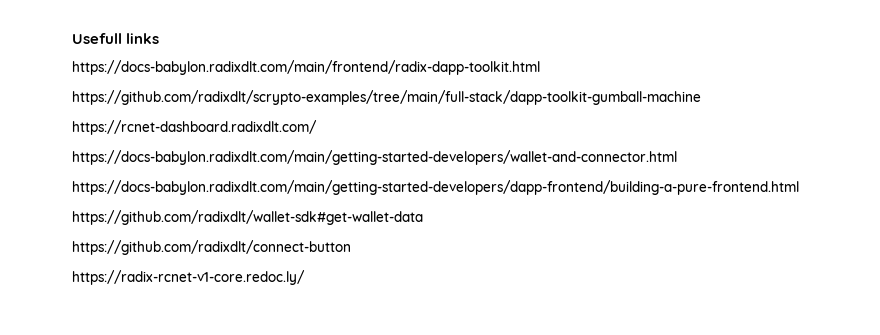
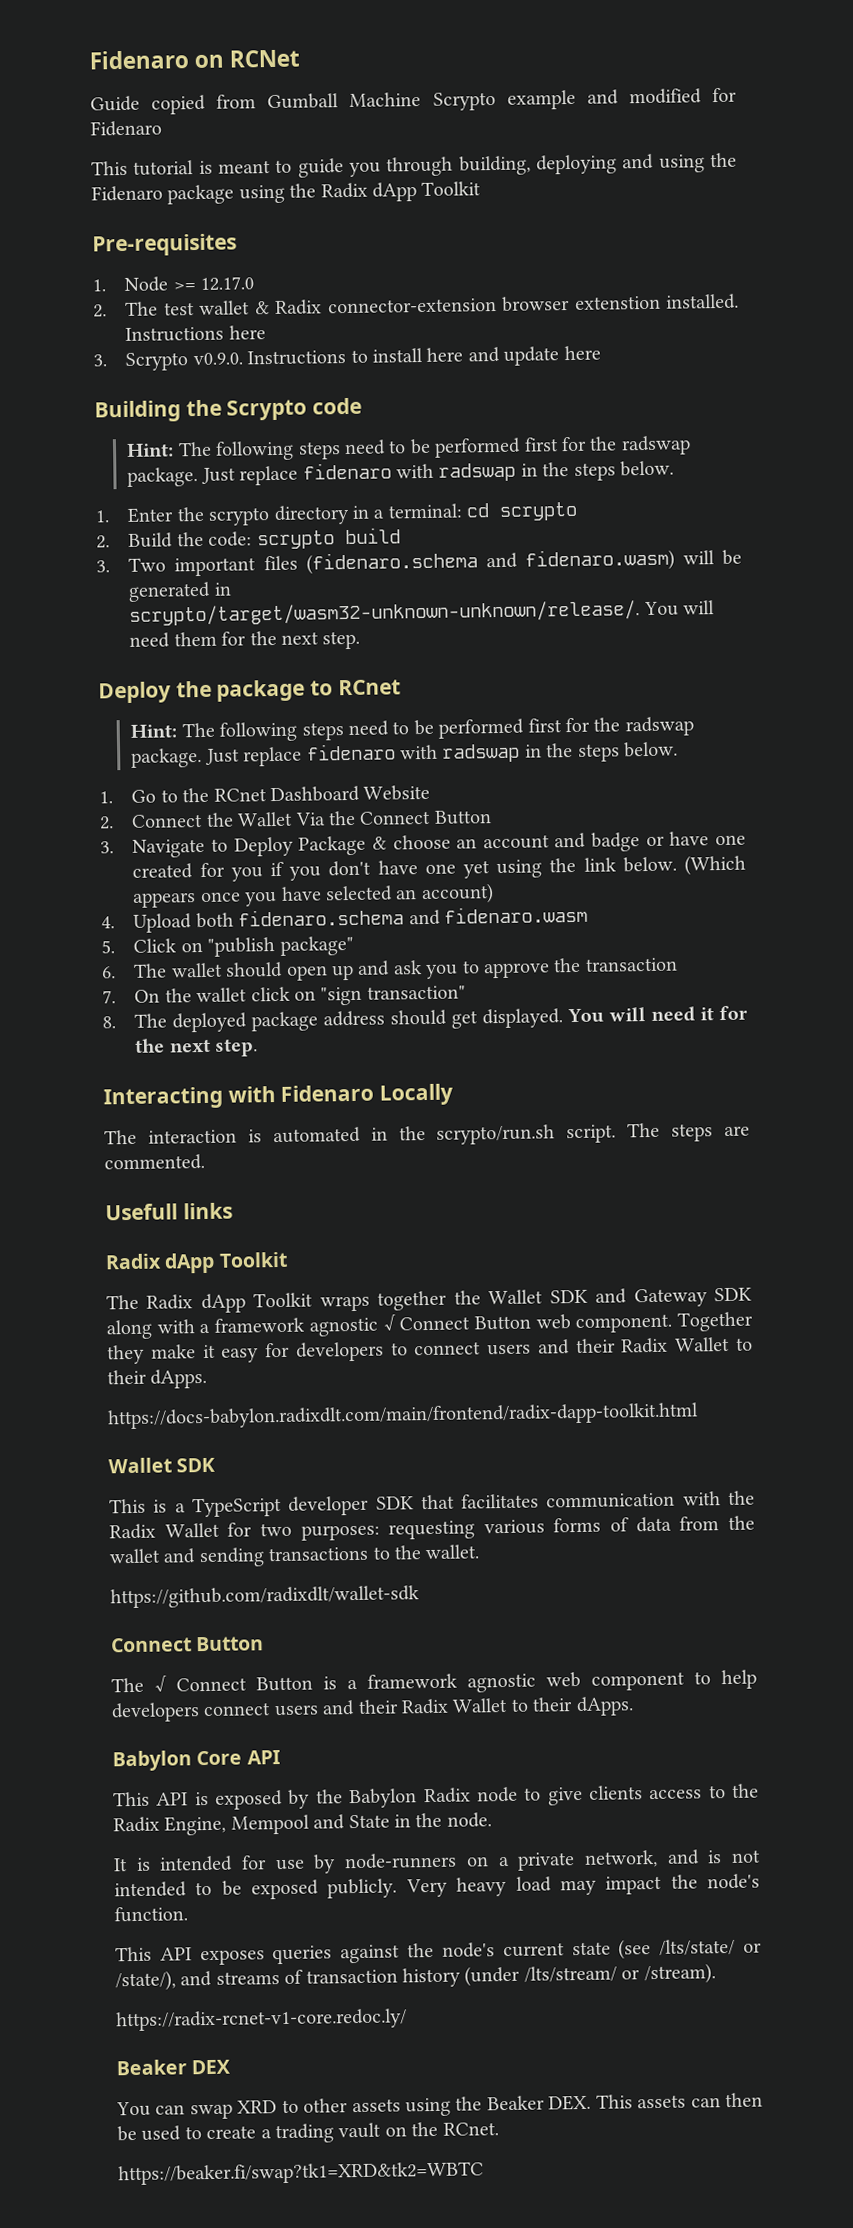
[72,33,160,44] [72,60,540,75] [72,90,701,105] [72,120,317,135] [72,150,677,165] [72,180,799,195] [72,210,423,225] [72,240,351,255] [72,270,305,285] Usefull links // https://docs-babylon.radixdlt.com/main/frontend/radix-dapp-toolkit.html // https://github.com/radixdlt/scrypto-examples/tree/main/full-stack/dapp-toolkit-gumball-machine // https://rcnet-dashboard.radixdlt.com/ // https://docs-babylon.radixdlt.com/main/getting-started-developers/wallet-and-connector.html // https://docs-babylon.radixdlt.com/main/getting-started-developers/dapp-frontend/building-a-pure-frontend.html // https://github.com/radixdlt/wallet-sdk#get-wallet-data // https://github.com/radixdlt/connect-button // https://radix-rcnet-v1-core.redoc.ly/ -> [89,49,301,70] [90,87,737,115] [90,120,162,137] [91,152,738,178] [91,181,482,205] [92,233,237,257] [92,276,255,292] [93,293,739,318] [125,325,266,342] [93,345,601,371] [94,397,363,423] [126,435,691,461] [127,460,674,487] [95,501,579,526] [96,527,401,550] [96,548,742,577] [128,581,232,602] [129,600,716,626] [129,630,361,650] [98,679,401,704] [130,716,694,742] [131,741,678,768] [99,784,431,804] [99,810,492,830] [100,831,747,858] [132,854,746,882] [133,883,494,908] [101,905,588,933] [101,935,354,957] [101,957,678,981] [102,985,466,1006] [102,1005,748,1033] [134,1038,259,1057] [103,1083,454,1110] [104,1122,750,1145] [104,1153,205,1171] [105,1202,233,1221] [105,1251,288,1274] [106,1287,752,1314] [106,1311,753,1340] [107,1336,753,1365] [107,1368,208,1389] [107,1402,699,1430] [108,1457,216,1474] [109,1490,755,1518] [109,1515,755,1541] [109,1544,480,1568] [110,1585,420,1609] [111,1636,265,1653] [111,1669,757,1693] [111,1696,634,1723] [112,1750,281,1772] [113,1783,759,1810] [113,1812,492,1836] [113,1849,761,1874] [114,1873,761,1900] [114,1906,188,1923] [115,1938,762,1966] [115,1963,716,1992] [116,2008,407,2032] [116,2059,231,2076] [116,2092,764,2120] [117,2121,499,2144] [118,2161,484,2186] Fidenaro on RCNet // Guide copied from Gumball Machine Scrypto example and modified for Fidenaro // This tutorial is meant to guide you through building, deploying and using the Fidenaro package using the Radix dApp Toolkit // Pre-requisites // 1. Node >= 12.17.0 // 2. The test wallet & Radix connector-extension browser extenstion installed. Instructions here // 3. Scrypto v0.9.0. Instructions to install here and update here // Building the Scrypto code // Hint: The following steps need to be performed first for the radswap package. Just replace fidenaro with radswap in the steps below. // 1. Enter the scrypto directory in a terminal: cd scrypto // 2. Build the code: scrypto build // 3. Two important files (fidenaro.schema and fidenaro.wasm) will be generated in scrypto/target/wasm32-unknown-unknown/release/. You will need them for the next step. // Deploy the package to RCnet // Hint: The following steps need to be performed first for the radswap package. Just replace fidenaro with radswap in the steps below. // 1. Go to the RCnet Dashboard Website // 2. Connect the Wallet Via the Connect Button // 3. Navigate to Deploy Package & choose an account and badge or have one created for you if you don't have one yet using the link below. (Which appears once you have selected an account) // 4. Upload both fidenaro.schema and fidenaro.wasm // 5. Click on "publish package" // 6. The wallet should open up and ask you to approve the transaction // 7. On the wallet click on "sign transaction" // 8. The deployed package address should get displayed. You will need it for the next step. // Interacting with Fidenaro Locally // The interaction is automated in the scrypto/run.sh script. The steps are commented. // Usefull links // Radix dApp Toolkit // The Radix dApp Toolkit wraps together the Wallet SDK and Gateway SDK along with a framework agnostic √ Connect Button web component. Together they make it easy for developers to connect users and their Radix Wallet to their dApps. // https://docs-babylon.radixdlt.com/main/frontend/radix-dapp-toolkit.html // Wallet SDK // This is a TypeScript developer SDK that facilitates communication with the Radix Wallet for two purposes: requesting various forms of data from the wallet and sending transactions to the wallet. // https://github.com/radixdlt/wallet-sdk // Connect Button // The √ Connect Button is a framework agnostic web component to help developers connect users and their Radix Wallet to their dApps. // Babylon Core API // This API is exposed by the Babylon Radix node to give clients access to the Radix Engine, Mempool and State in the node. // It is intended for use by node-runners on a private network, and is not intended to be exposed publicly. Very heavy load may impact the node's function. // This API exposes queries against the node's current state (see /lts/state/ or /state/), and streams of transaction history (under /lts/stream/ or /stream). // https://radix-rcnet-v1-core.redoc.ly/ // Beaker DEX // You can swap XRD to other assets using the Beaker DEX. This assets can then be used to create a trading vault on the RCnet. // https://beaker.fi/swap?tk1=XRD&tk2=WBTC

